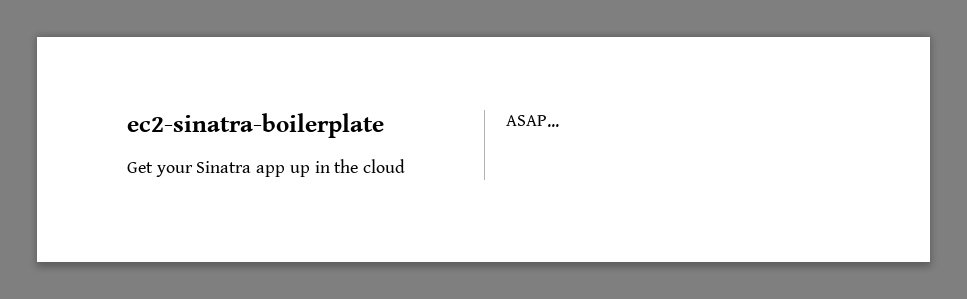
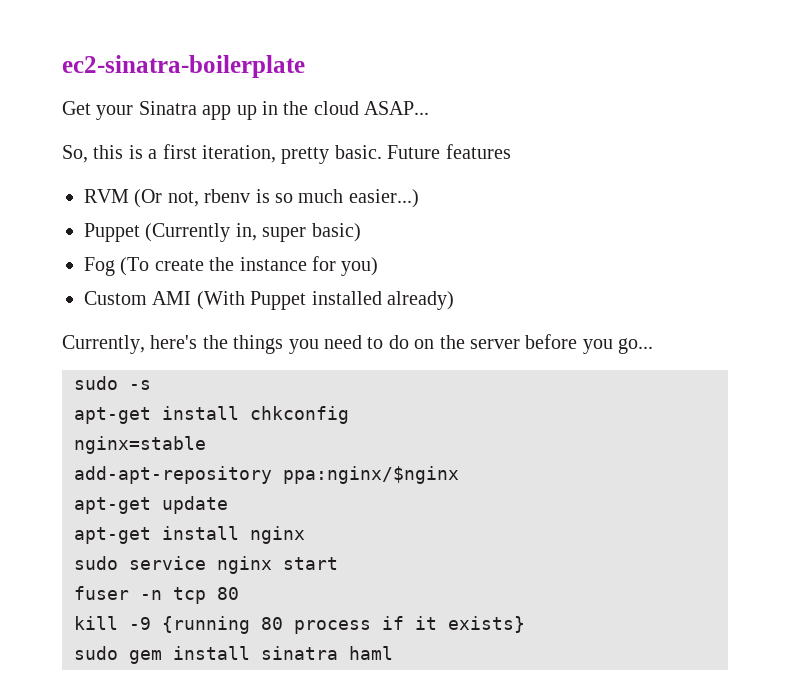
(559, 121) none -> [62,144,511,164] [84,189,419,208] [84,223,361,242] [84,256,379,276] [84,291,454,310] [62,334,654,354] [74,376,151,390] [74,406,349,424] [74,436,206,454] [74,466,459,484] [74,496,228,514] [74,526,305,544] [74,556,338,574] [74,586,239,604] [74,616,525,634] [74,646,393,664] // So, this is a first iteration, pretty basic. Future features // RVM (Or not, rbenv is so much easier...) // Puppet (Currently in, super basic) // Fog (To create the instance for you) // Custom AMI (With Puppet installed already) // Currently, here's the things you need to do on the server before you go... // sudo -s // apt-get install chkconfig // nginx=stable // add-apt-repository ppa:nginx/$nginx // apt-get update // apt-get install nginx // sudo service nginx start // fuser -n tcp 80 // kill -9 {running 80 process if it exists} // sudo gem install sinatra haml

